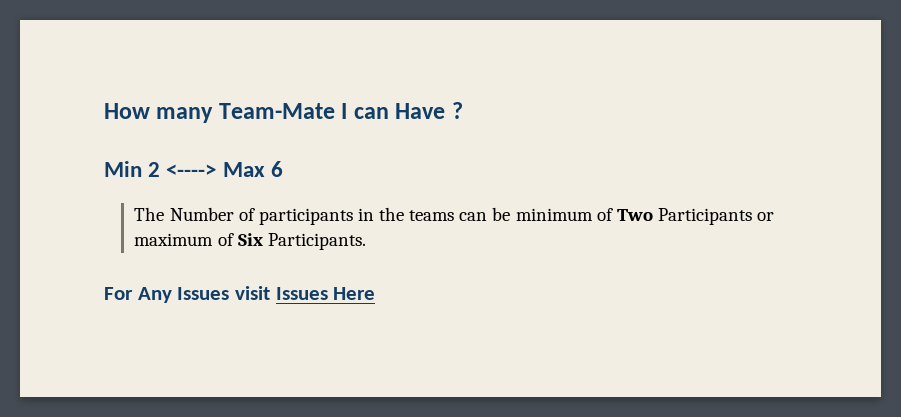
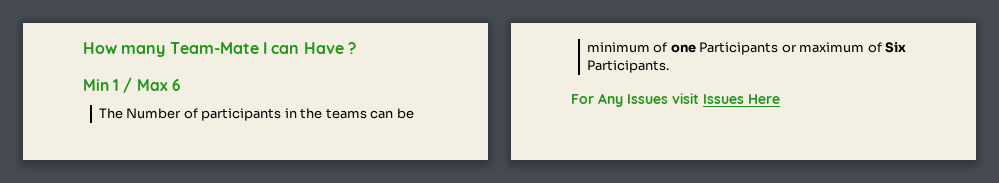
[148,162,217,177] 2 <----> -> [113,77,133,93] 1 /
[616,209,653,221] Two -> [670,44,696,53] one

